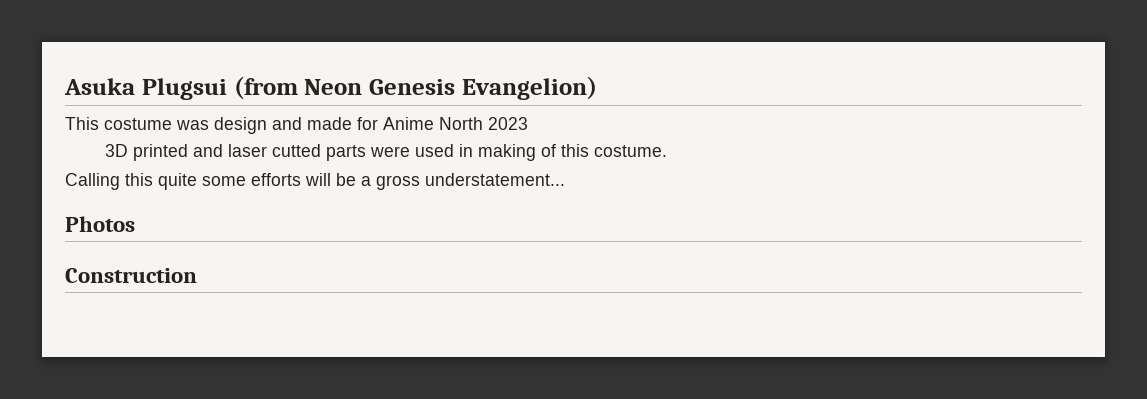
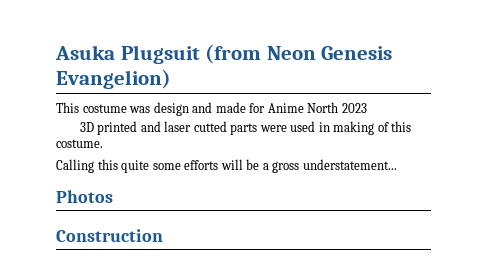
[141,78,227,100] Plugsui -> [120,45,200,64] Plugsuit

